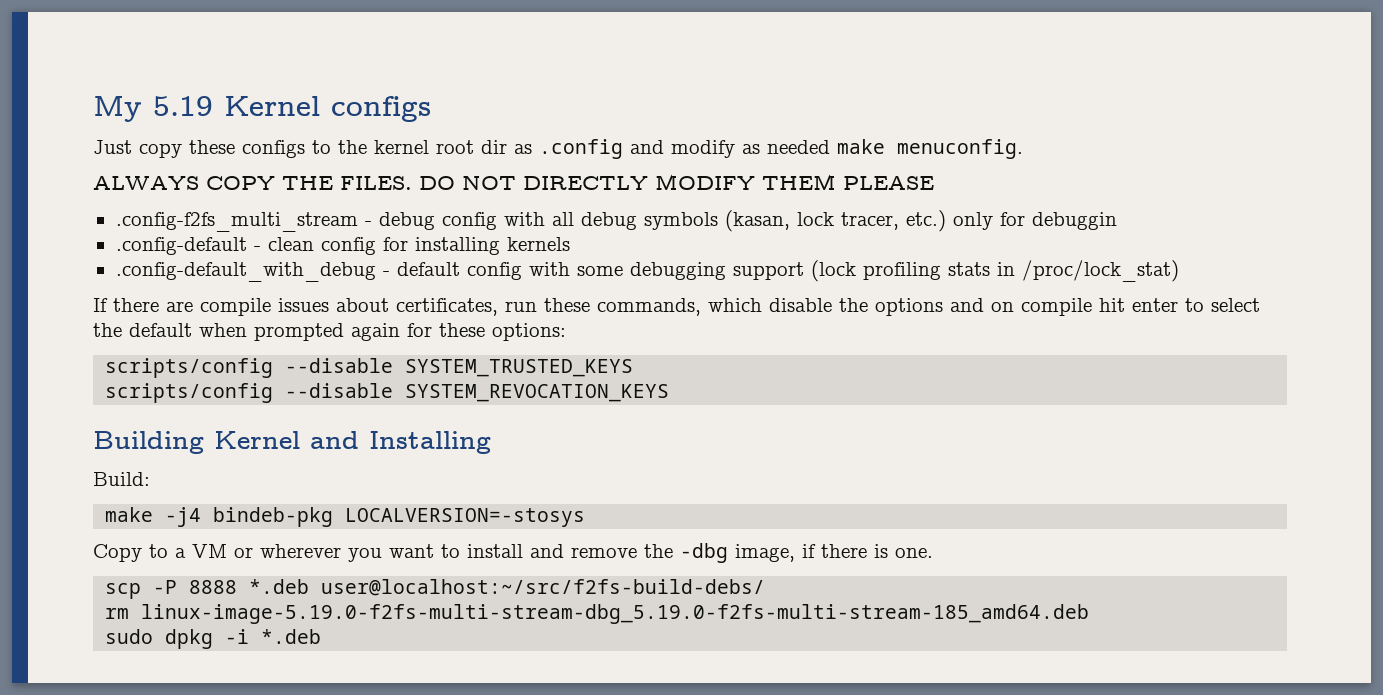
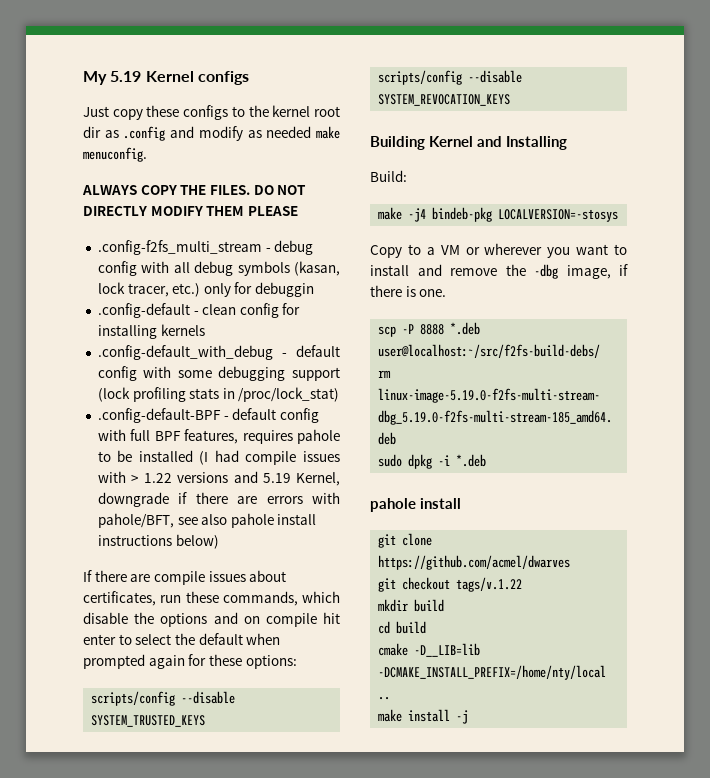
(1179, 271) none -> [97,408,319,423] [97,429,340,444] [97,450,340,465] [97,471,340,486] [97,492,340,507] [97,513,317,528] [97,534,219,549] // .config-default-BPF - default config with full BPF features, requires pahole to be installed (I had compile issues with > 1.22 versions and 5.19 Kernel, downgrade if there are errors with pahole/BFT, see also pahole install instructions below)
(322, 636) none -> [370,498,462,512] [378,533,433,548] [378,555,571,570] [378,577,523,592] [378,599,445,612] [378,621,427,634] [378,643,481,657] [378,665,607,680] [378,697,391,700] [378,709,469,724] // pahole install // git clone https://github.com/acmel/dwarves // git checkout tags/v.1.22 // mkdir build // cd build // cmake -D__LIB=lib -DCMAKE_INSTALL_PREFIX=/home/nty/local .. // make install -j

